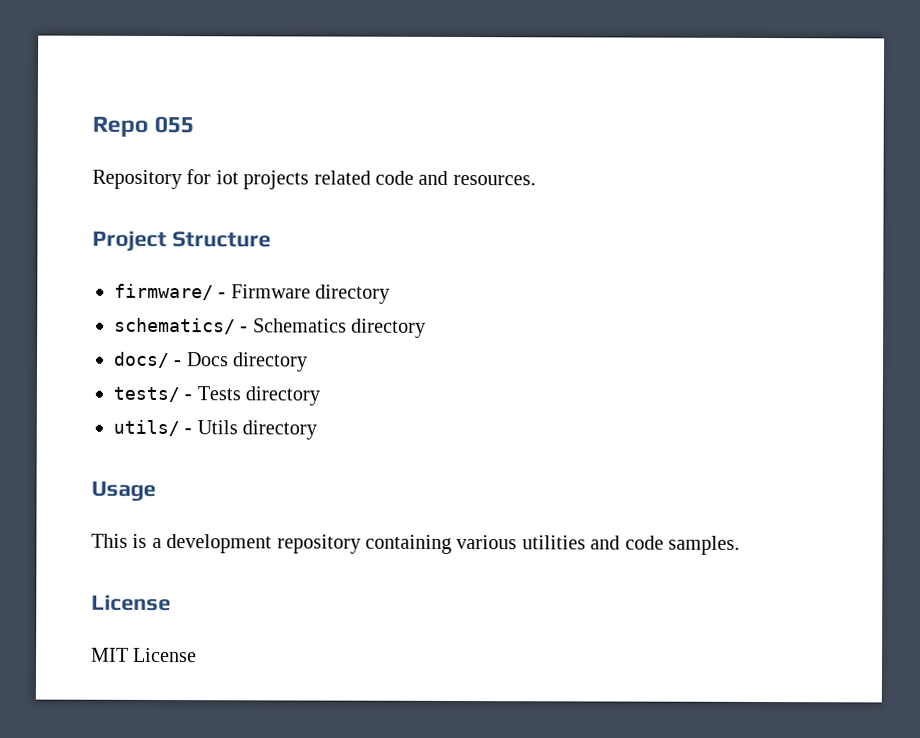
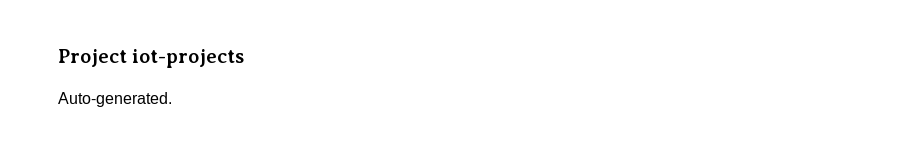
[92,115,195,137] [92,169,536,190] [92,230,271,252] [114,283,391,304] [114,317,427,338] [114,351,309,372] [113,386,321,406] [113,419,318,440] [91,480,156,501] [91,533,740,555] [91,594,171,612] [91,647,198,663] Repo 055 // Repository for iot projects related code and resources. // Project Structure // firmware/ - Firmware directory // schematics/ - Schematics directory // docs/ - Docs directory // tests/ - Tests directory // utils/ - Utils directory // Usage // This is a development repository containing various utilities and code samples. // License // MIT License -> [58,49,245,68] [58,92,172,107] Project iot-projects // Auto-generated.

